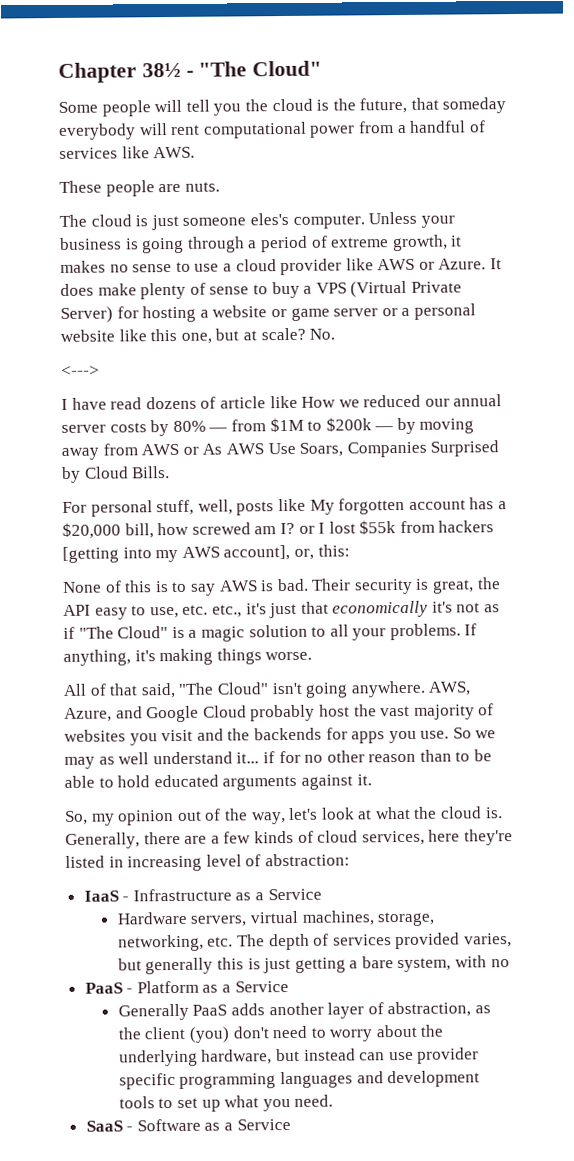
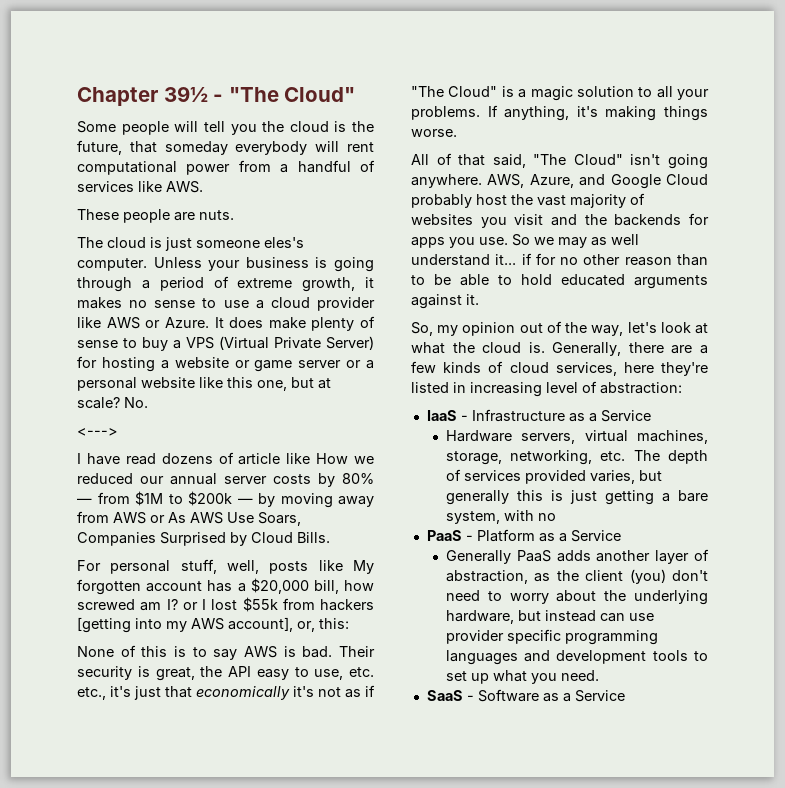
[141,62,181,78] 38½ -> [163,86,208,102] 39½

